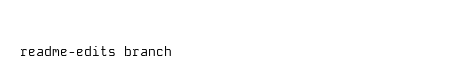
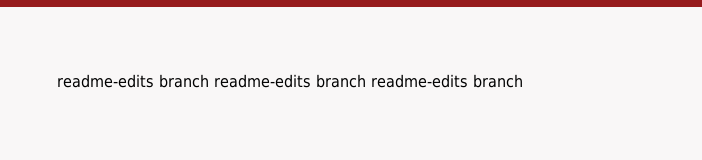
[20,46,172,56] readme-edits branch -> [57,74,523,88] readme-edits branch readme-edits branch readme-edits branch

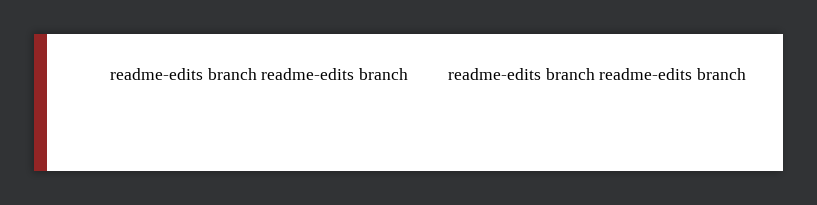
[57,74,523,88] readme-edits branch readme-edits branch readme-edits branch -> [110,68,747,80] readme-edits branch readme-edits branch readme-edits branch readme-edits branch

